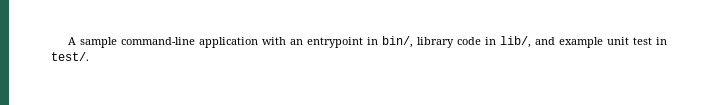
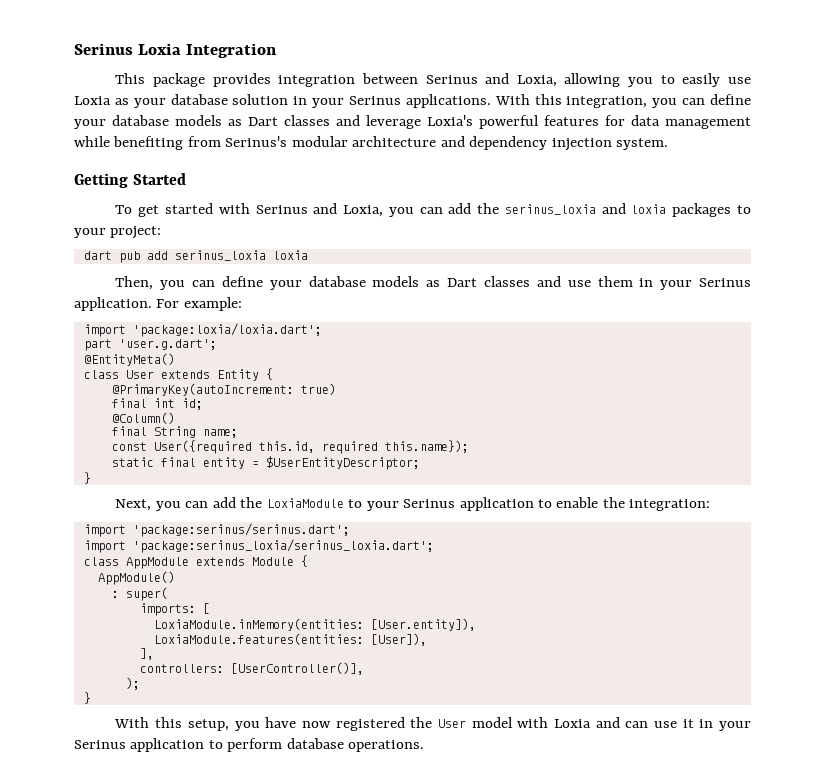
[68,36,668,48] [51,52,89,61] A sample command-line application with an entrypoint in bin/, library code in lib/, and example unit test in test/. -> [74,43,278,58] [115,73,752,87] [74,94,751,108] [74,115,751,129] [74,136,669,151] [74,173,186,188] [115,203,752,217] [74,226,162,239] [83,250,308,263] [115,276,751,290] [74,297,242,311] [83,323,322,337] [83,339,217,351] [83,353,175,366] [83,368,273,381] [111,383,336,396] [111,398,203,410] [111,412,175,424] [111,426,238,438] [111,440,469,454] [111,456,420,470] [83,472,91,484] [115,497,711,511] [83,523,350,537] [83,539,434,553] [83,555,308,569] [97,571,175,585] [111,587,168,601] [139,603,210,616] [153,618,476,631] [153,633,427,646] [139,648,154,660] [139,662,364,675] [125,677,140,690] [83,692,91,704] [114,717,752,731] [74,738,425,752] Serinus Loxia Integration // This package provides integration between Serinus and Loxia, allowing you to easily use Loxia as your database solution in your Serinus applications. With this integration, you can define your database models as Dart classes and leverage Loxia's powerful features for data management while benefiting from Serinus's modular architecture and dependency injection system. // Getting Started // To get started with Serinus and Loxia, you can add the serinus_loxia and loxia packages to your project: // dart pub add serinus_loxia loxia // Then, you can define your database models as Dart classes and use them in your Serinus application. For example: // import 'package:loxia/loxia.dart'; // part 'user.g.dart'; // @EntityMeta() // class User extends Entity { // @PrimaryKey(autoIncrement: true) // final int id; // @Column() // final String name; // const User({required this.id, required this.name}); // static final entity = $UserEntityDescriptor; // } // Next, you can add the LoxiaModule to your Serinus application to enable the integration: // import 'package:serinus/serinus.dart'; // import 'package:serinus_loxia/serinus_loxia.dart'; // class AppModule extends Module { // AppModule() // : super( // imports: [ // LoxiaModule.inMemory(entities: [User.entity]), // LoxiaModule.features(entities: [User]), // ], // controllers: [UserController()], // ); // } // With this setup, you have now registered the User model with Loxia and can use it in your Serinus application to perform database operations.

